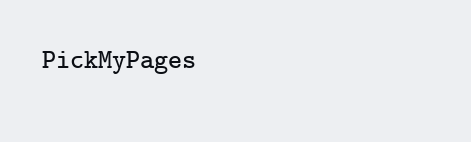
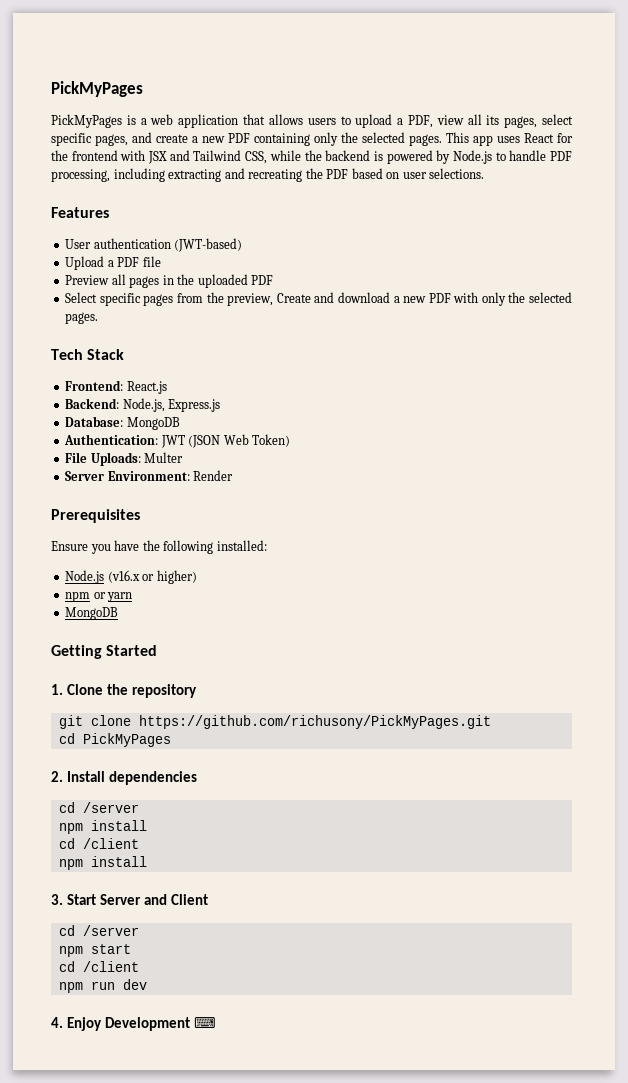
[42,51,196,74] PickMyPages -> [51,81,143,97] [51,114,573,128] [51,132,573,146] [51,150,572,164] [51,168,485,182] [51,207,109,218] [65,238,243,252] [65,256,161,270] [65,274,274,288] [65,292,572,306] [65,312,99,324] [51,349,125,360] [65,380,167,394] [65,398,221,412] [65,416,180,430] [64,434,291,448] [65,452,184,466] [65,470,234,481] [51,509,140,523] [51,540,267,554] [65,570,197,584] [65,591,133,602] [65,607,119,620] [51,645,158,659] [51,684,197,698] [58,715,491,729] [58,733,171,747] [51,771,197,785] [58,802,139,813] [58,820,147,834] [58,838,139,849] [58,856,147,870] [51,894,208,905] [58,925,139,936] [58,944,131,957] [58,961,139,972] [58,979,147,993] [51,1017,216,1031] PickMyPages // PickMyPages is a web application that allows users to upload a PDF, view all its pages, select specific pages, and create a new PDF containing only the selected pages. This app uses React for the frontend with JSX and Tailwind CSS, while the backend is powered by Node.js to handle PDF processing, including extracting and recreating the PDF based on user selections. // Features // User authentication (JWT-based) // Upload a PDF file // Preview all pages in the uploaded PDF // Select specific pages from the preview, Create and download a new PDF with only the selected pages. // Tech Stack // Frontend: React.js // Backend: Node.js, Express.js // Database: MongoDB // Authentication: JWT (JSON Web Token) // File Uploads: Multer // Server Environment: Render // Prerequisites // Ensure you have the following installed: // Node.js (v16.x or higher) // npm or yarn // MongoDB // Getting Started // 1. Clone the repository // git clone https://github.com/richusony/PickMyPages.git // cd PickMyPages // 2. Install dependencies // cd /server // npm install // cd /client // npm install // 3. Start Server and Client // cd /server // npm start // cd /client // npm run dev // 4. Enjoy Development ⌨

